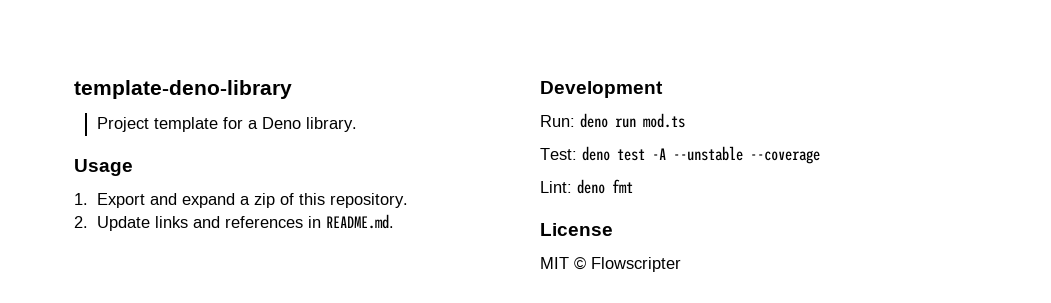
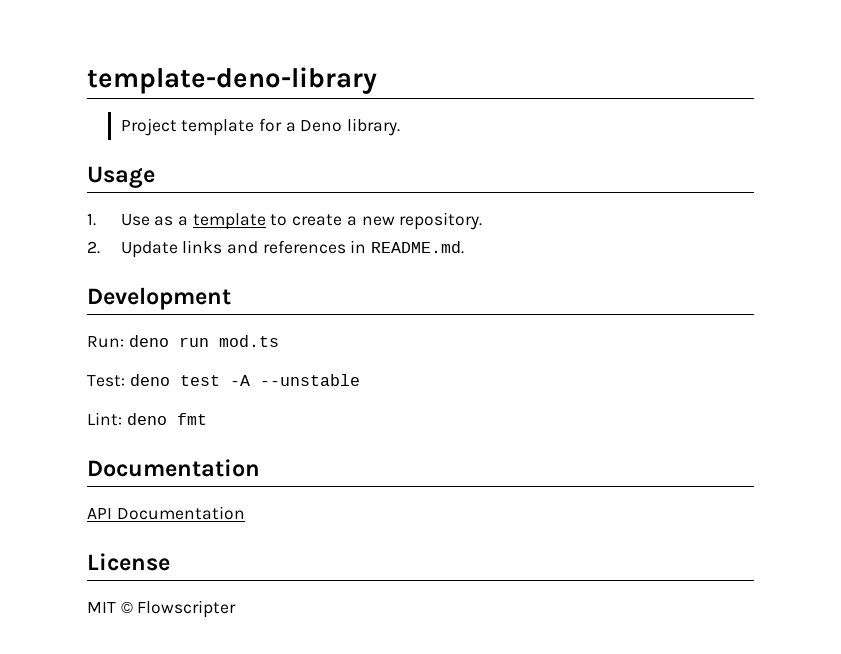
[96,193,325,208] Export and expand a zip of this -> [120,213,395,230] Use as a template to create a new
[750,150,820,164] --coverage -> (360, 380) none
(633, 186) none -> [87,459,260,477] [87,506,245,520] // Documentation // API Documentation

